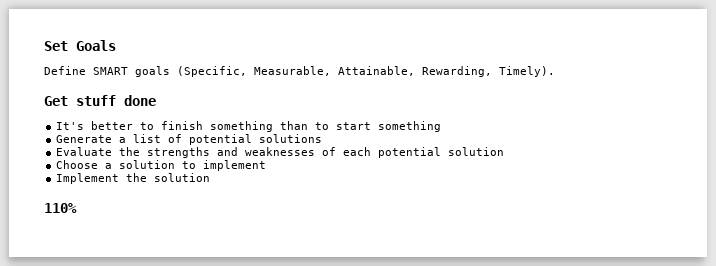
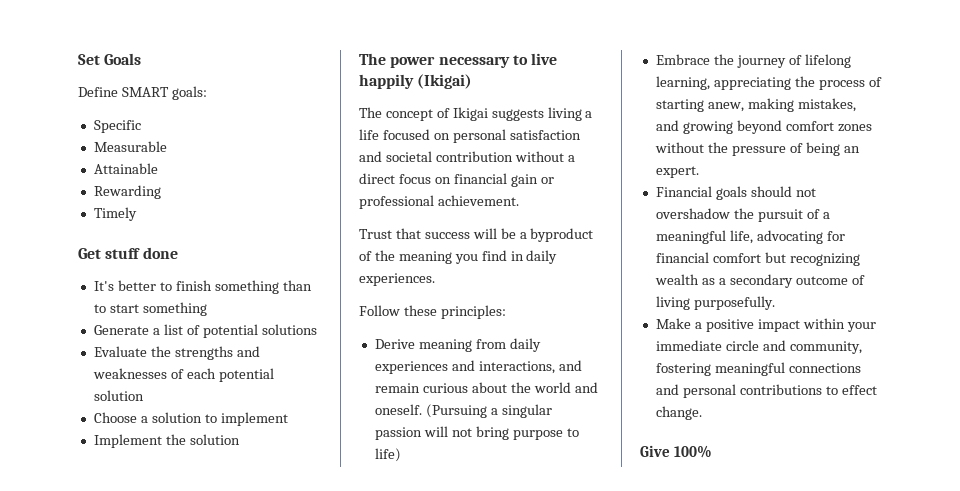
[135,66,555,77] goals (Specific, Measurable, Attainable, Rewarding, Timely). -> [171,86,207,100] [93,120,141,133] [93,141,167,152] [93,163,158,174] [93,185,161,199] [93,207,137,221] goals: // Specific // Measurable // Attainable // Rewarding // Timely
[44,203,77,213] 110% -> [359,53,558,68] [359,74,473,89] [359,107,593,121] [359,129,581,143] [359,151,575,162] [359,173,554,187] [359,195,519,209] [359,228,594,242] [359,250,558,264] [359,273,435,286] [359,305,506,319] [374,338,541,352] [374,360,582,374] [374,382,598,393] [374,404,552,418] [374,426,579,440] [374,448,401,462] [655,54,851,68] [655,76,882,90] [655,98,856,112] [655,120,872,134] [654,142,860,156] [655,166,699,178] [655,186,816,200] [655,208,830,222] [655,230,845,244] [655,252,860,266] [654,274,865,288] [655,296,775,310] [655,318,876,332] [655,340,862,354] [655,362,861,376] [655,384,877,398] [655,406,702,420] [640,445,713,458] The power necessary to live happily (Ikigai) // The concept of Ikigai suggests living a life focused on personal satisfaction and societal contribution without a direct focus on financial gain or professional achievement. // Trust that success will be a byproduct of the meaning you find in daily experiences. // Follow these principles: // Derive meaning from daily experiences and interactions, and remain curious about the world and oneself. (Pursuing a singular passion will not bring purpose to life) // Embrace the journey of lifelong learning, appreciating the process of starting anew, making mistakes, and growing beyond comfort zones without the pressure of being an expert. // Financial goals should not overshadow the pursuit of a meaningful life, advocating for financial comfort but recognizing wealth as a secondary outcome of living purposefully. // Make a positive impact within your immediate circle and community, fostering meaningful connections and personal contributions to effect change. // Give 100%

